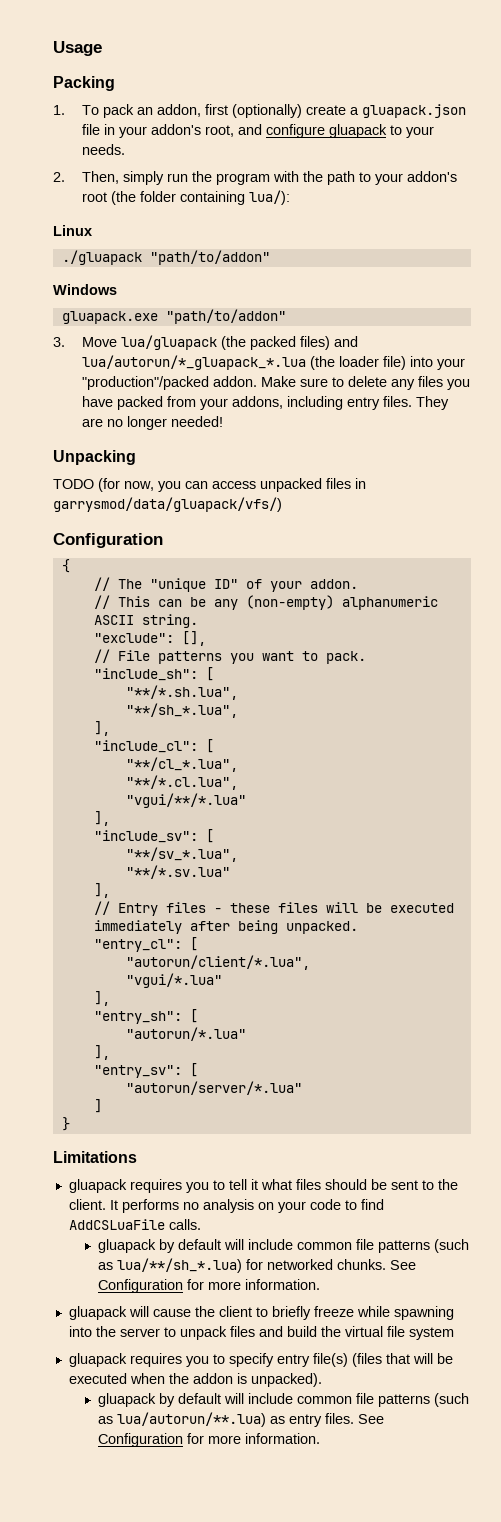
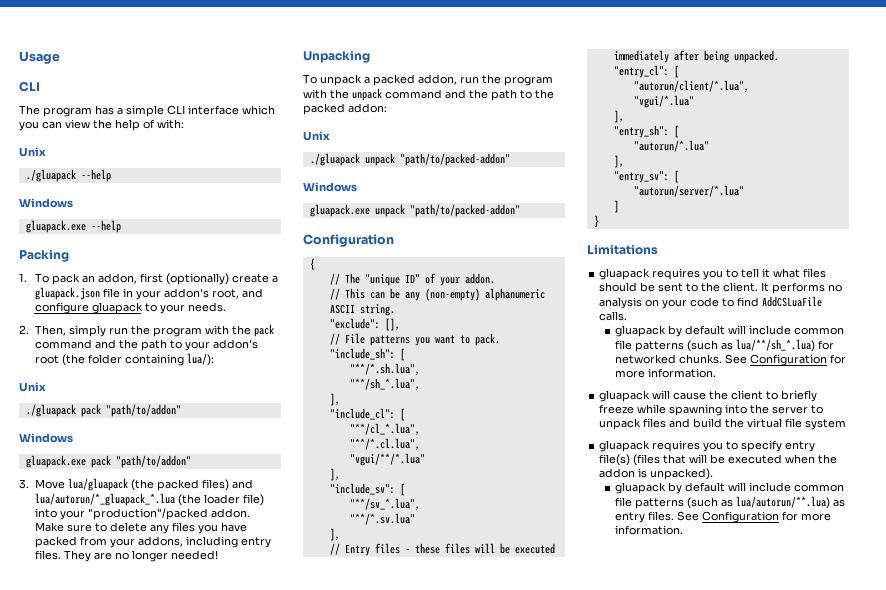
(102, 48) none -> [19,81,40,92] [19,105,275,117] [19,119,184,131] [19,147,46,157] [25,169,111,182] [19,198,73,208] [25,220,121,233] // CLI // The program has a simple CLI interface which you can view the help of with: // Unix // ./gluapack --help // Windows // gluapack.exe --help
(323, 176) none -> [253,324,274,337] [34,339,138,349] pack command and the
[53,225,92,236] [61,250,142,265] Linux // ./gluapack -> [19,382,46,392] [25,404,101,417] Unix // ./gluapack pack
(158, 317) none -> [90,455,111,468] pack
[53,478,366,492] [53,497,282,512] TODO (for now, you can access unpacked files in garrysmod/data/gluapack/vfs/) -> [303,74,553,86] [303,88,554,101] [303,103,387,115] [303,131,330,141] [309,153,510,166] [303,182,357,192] [309,204,520,217] To unpack a packed addon, run the program with the unpack command and the path to the packed addon: // Unix // ./gluapack unpack "path/to/packed-addon" // Windows // gluapack.exe unpack "path/to/packed-addon"

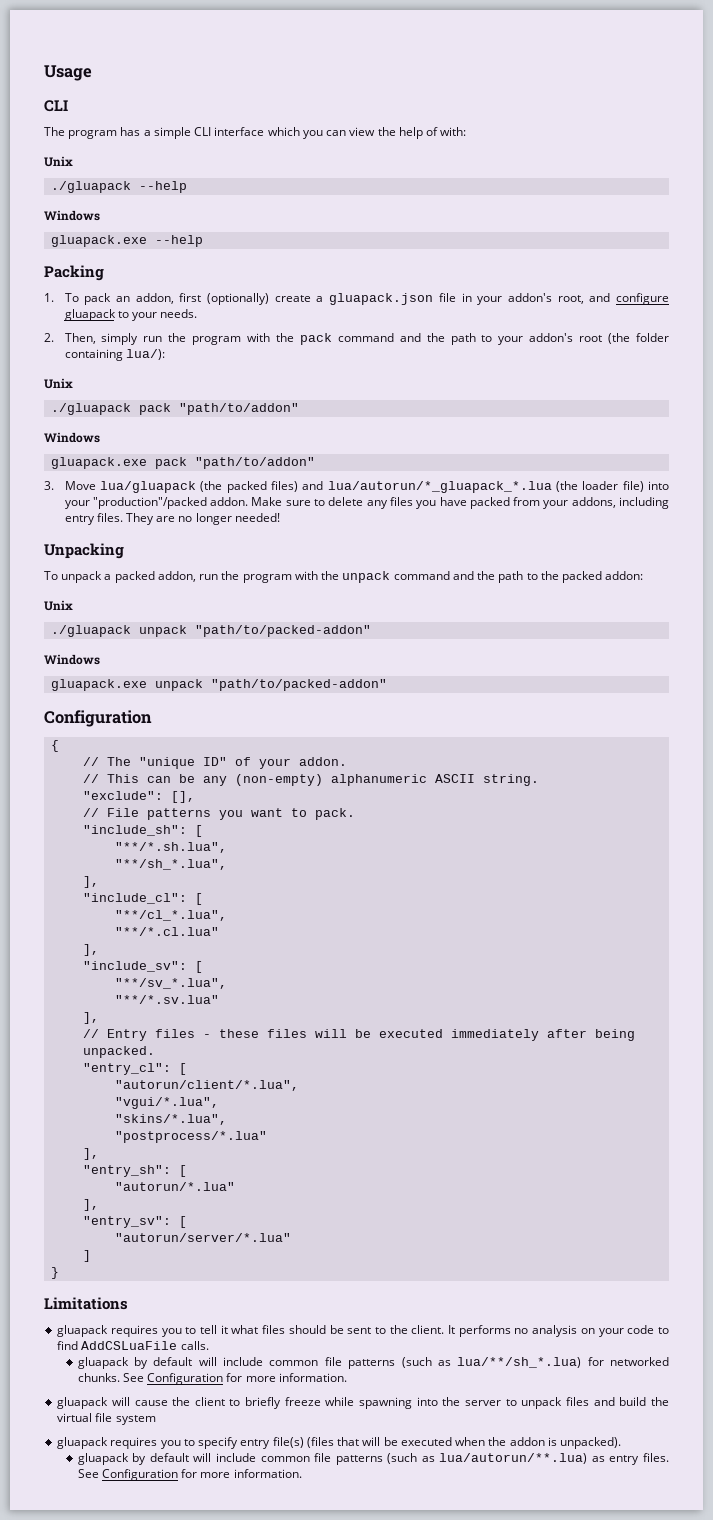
[349,438,420,450] [349,453,425,466] "**/*.cl.lua", // "vgui/**/*.lua" -> [115,927,220,936] "**/*.cl.lua"
[633,95,694,108] "vgui/*.lua" -> [115,1097,220,1109] [115,1114,228,1125] [115,1131,268,1143] "vgui/*.lua", // "skins/*.lua", // "postprocess/*.lua"

